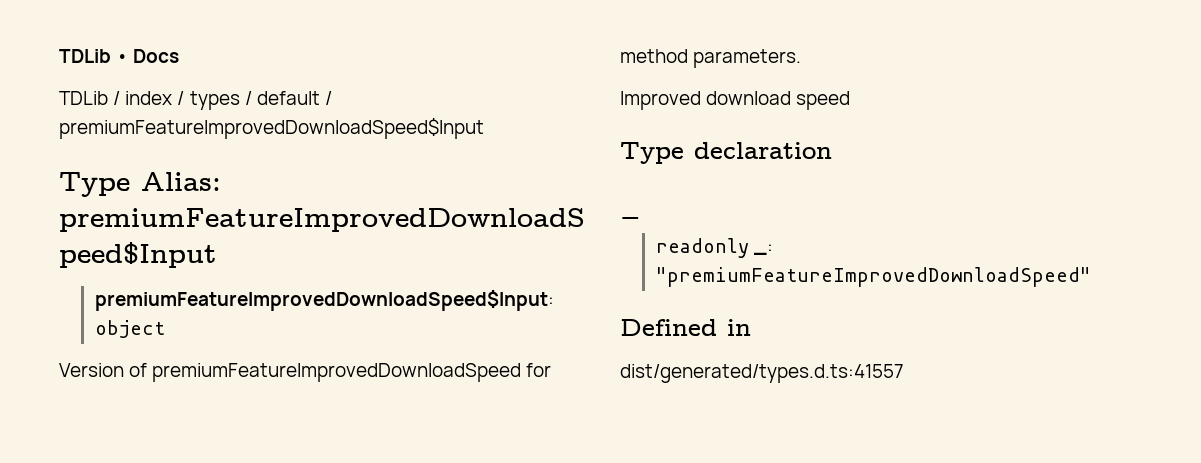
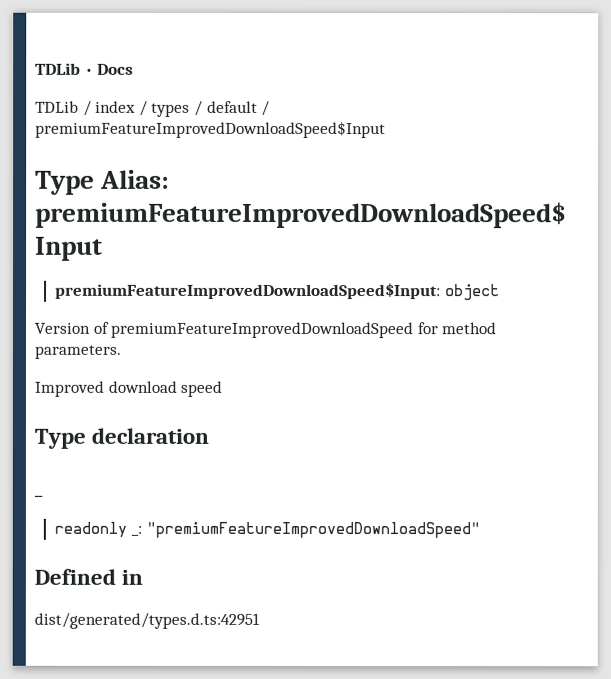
[620,364,904,383] dist/generated/types.d.ts:41557 -> [34,612,260,629] dist/generated/types.d.ts:42951

